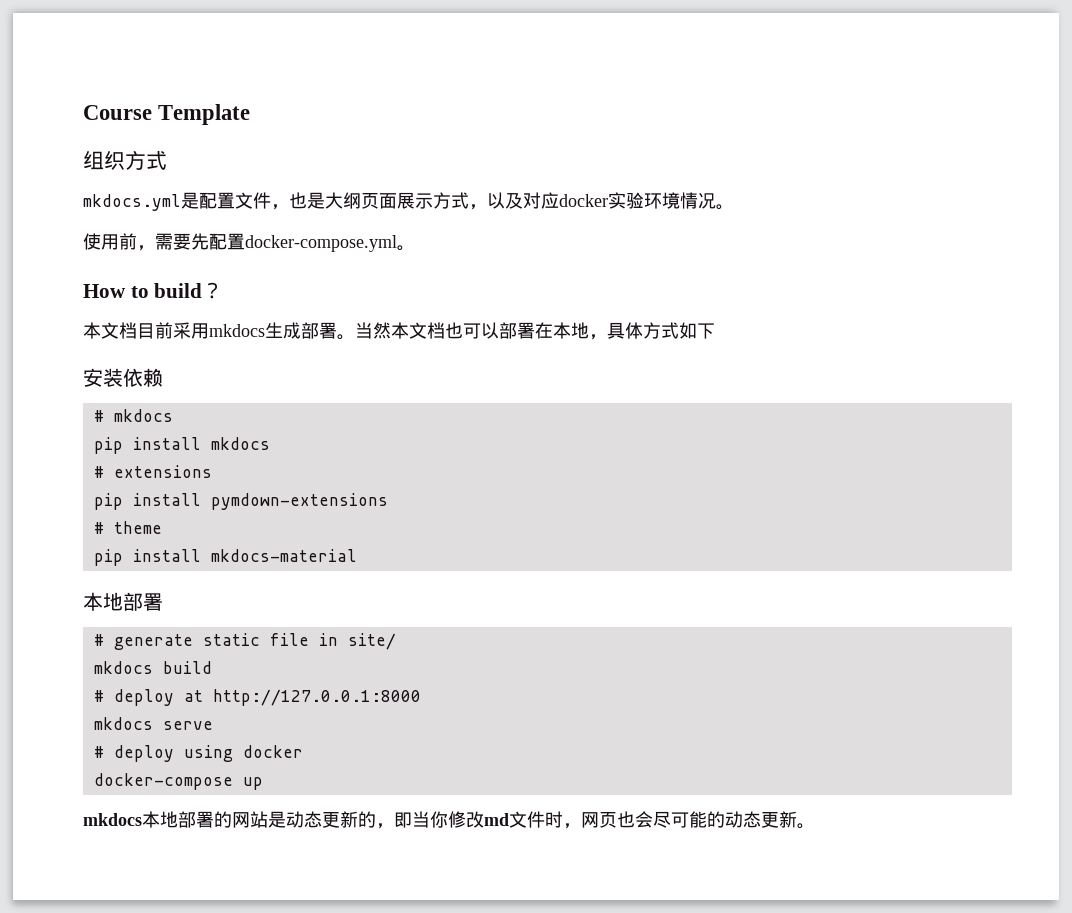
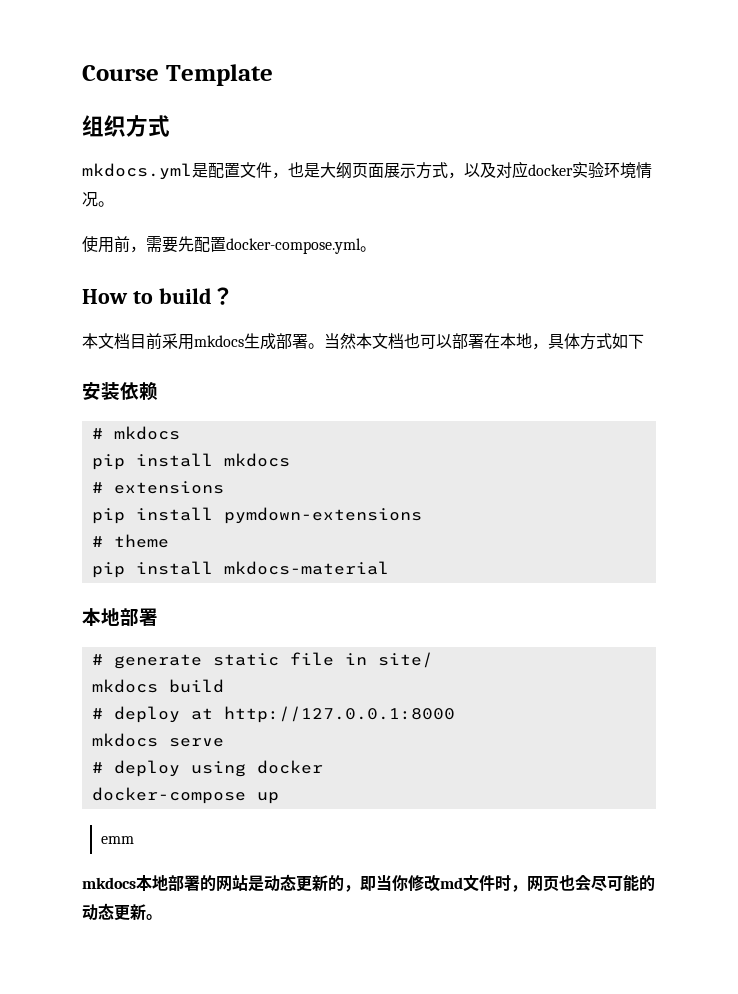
(263, 783) none -> [101,836,135,844] // emm

